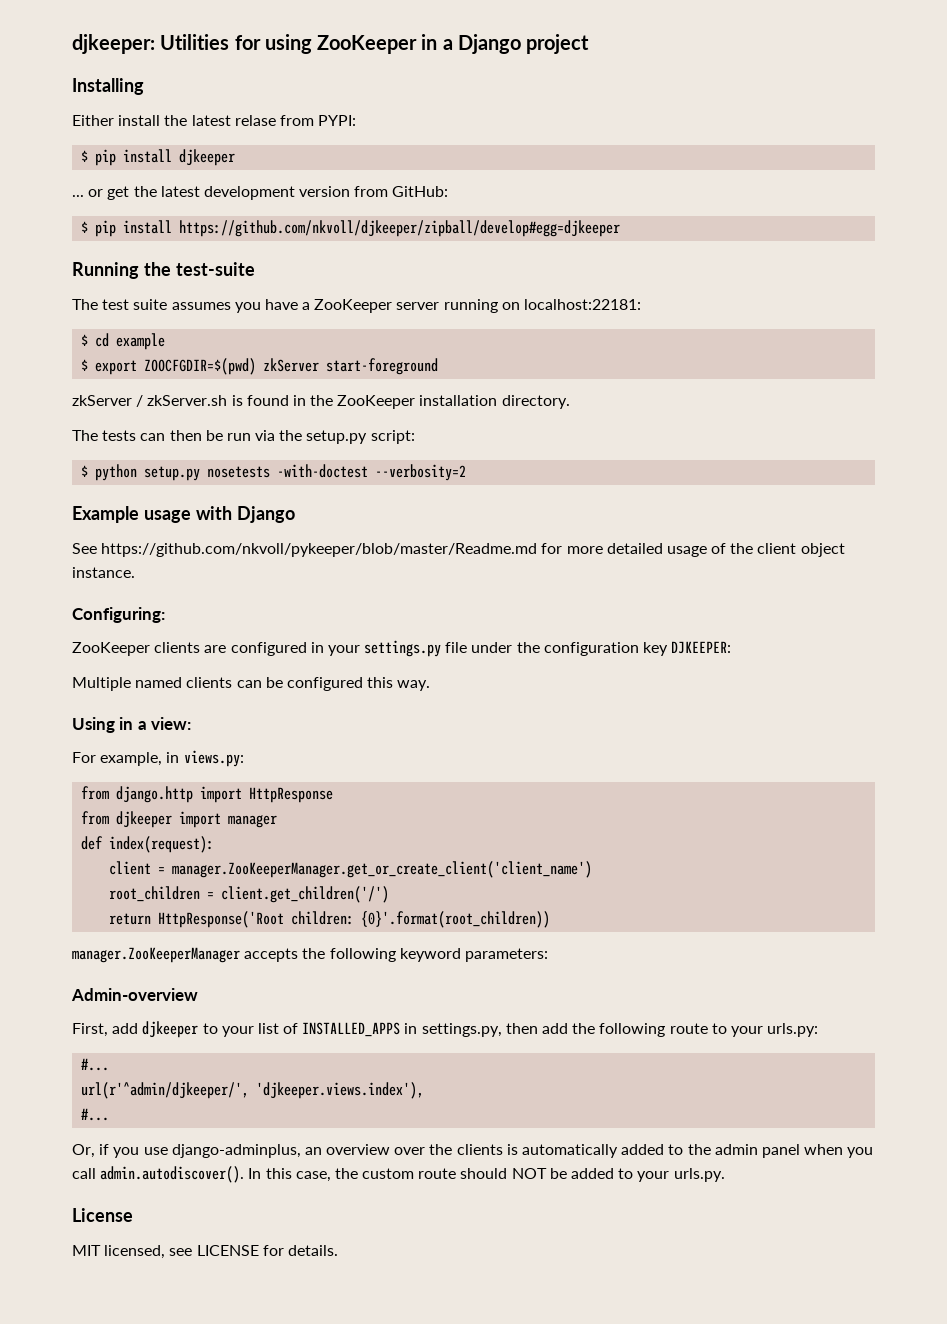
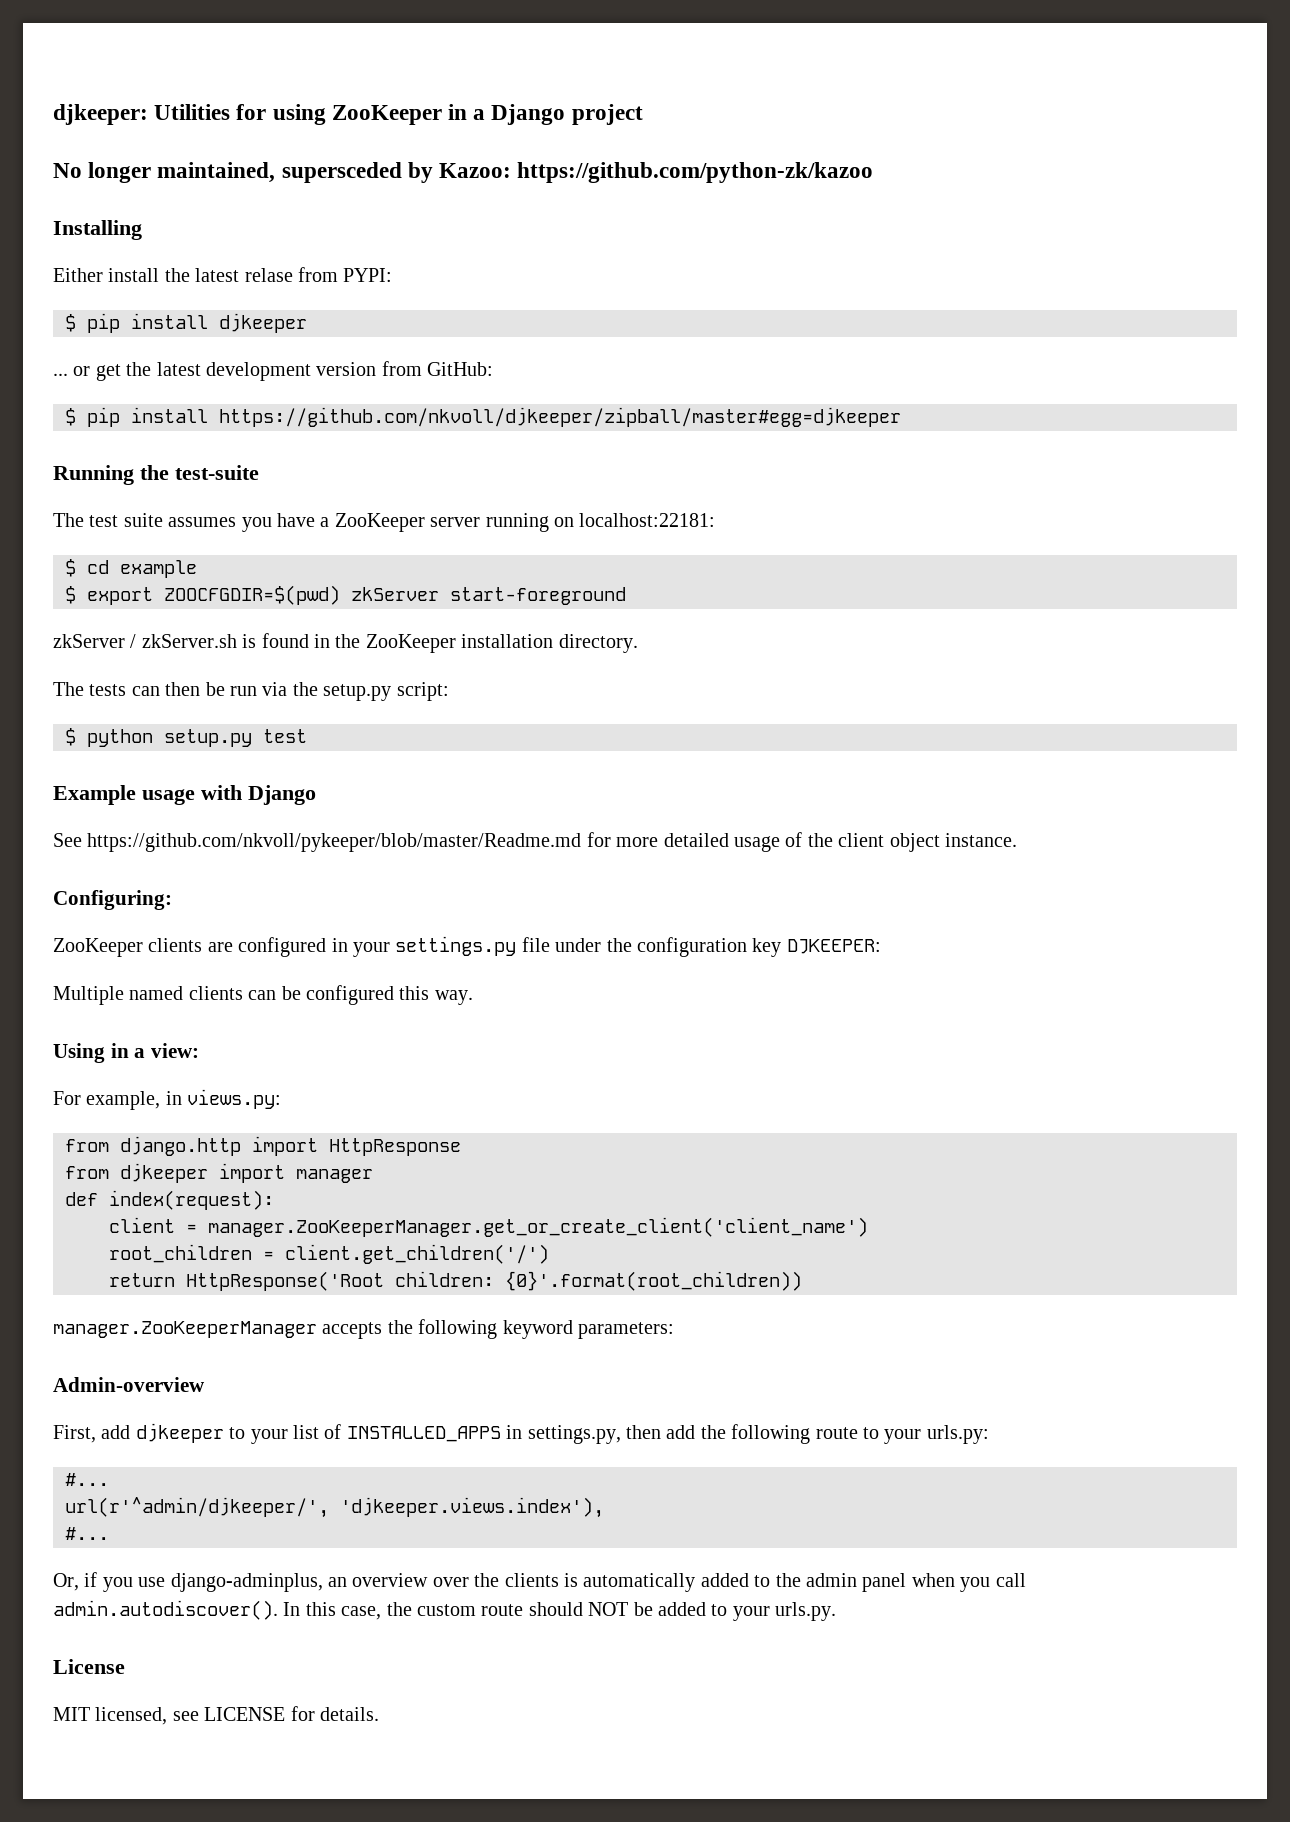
(590, 44) none -> [53,162,874,183] // No longer maintained, supersceded by Kazoo: https://github.com/python-zk/kazoo
[179,220,621,237] https://github.com/nkvoll/djkeeper/zipball/develop#egg=djkeeper -> [219,407,901,427] https://github.com/nkvoll/djkeeper/zipball/master#egg=djkeeper
[207,464,467,481] nosetests -with-doctest --verbosity=2 -> [263,729,307,743] test

